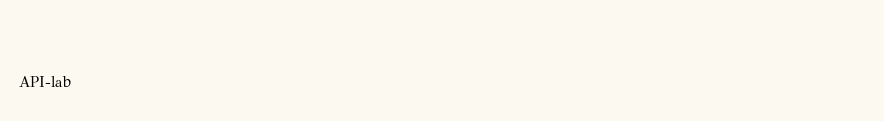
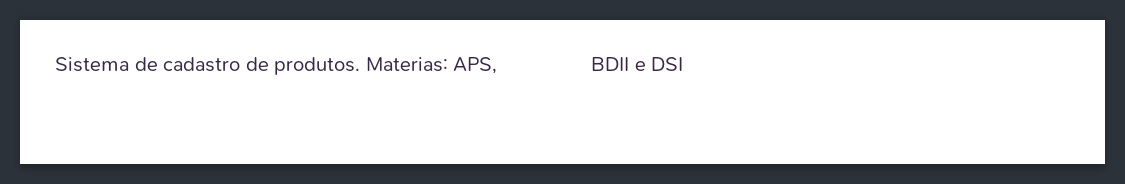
[19,76,71,87] API-lab -> [55,57,684,75] Sistema de cadastro de produtos. Materias: APS, BDII e DSI

